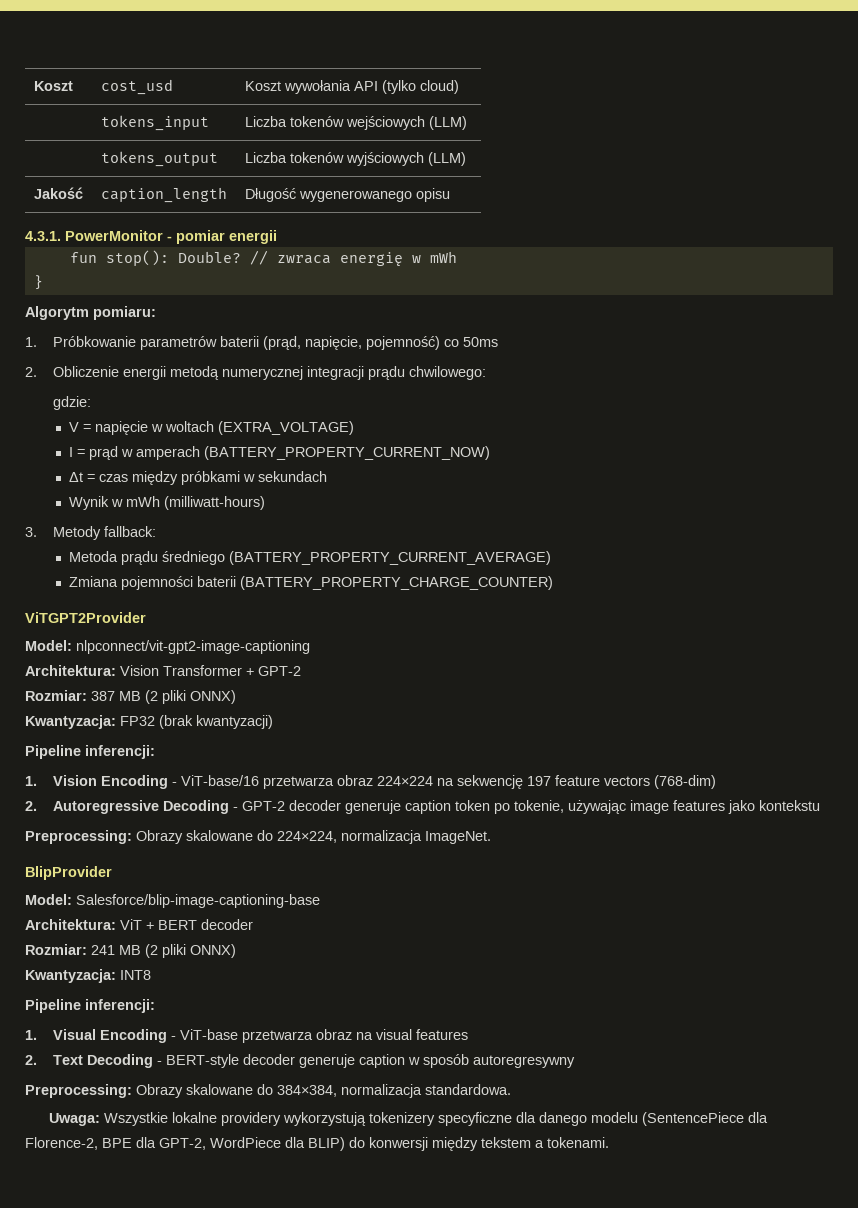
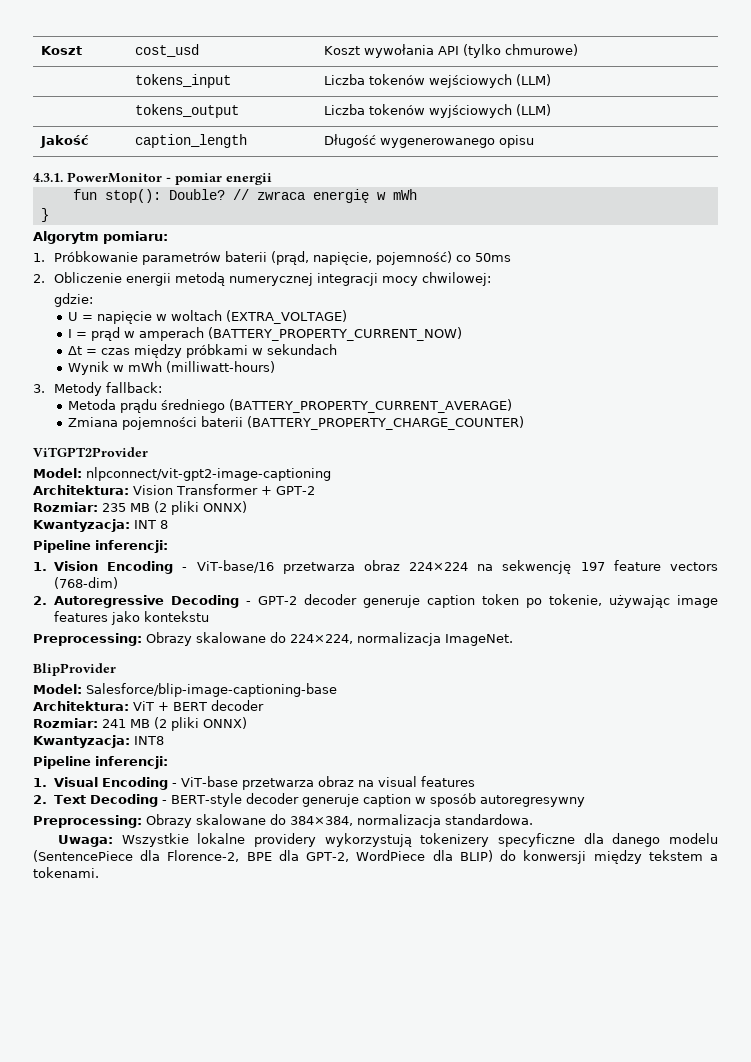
[419,80,459,94] cloud) -> [504,44,578,56] chmurowe)
[367,366,486,380] prądu chwilowego: -> [382,272,492,286] mocy chwilowej:
[68,422,79,432] V -> [67,312,78,321] U
[91,690,236,704] [25,715,273,729] 387 MB (2 pliki ONNX) // Kwantyzacja: FP32 (brak kwantyzacji) -> [102,501,247,515] [33,519,168,532] 235 MB (2 pliki ONNX) // Kwantyzacja: INT 8

